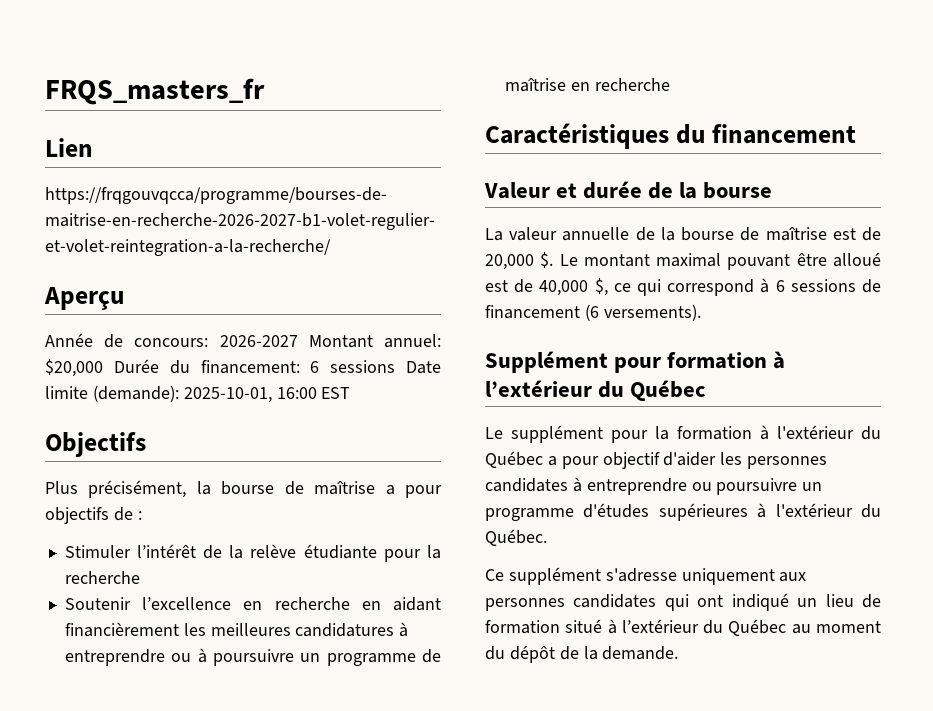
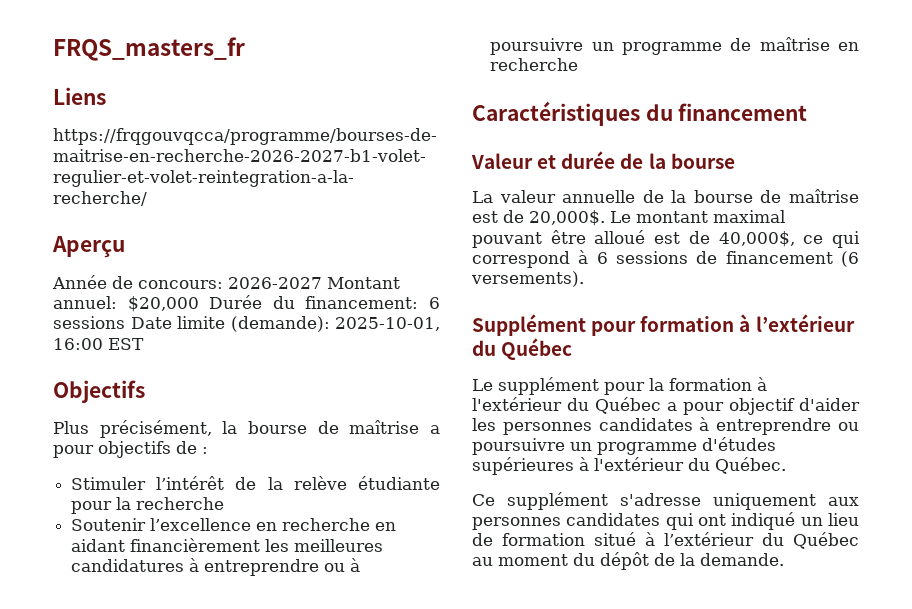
[45,138,93,157] Lien -> [53,87,106,105] Liens
[485,252,554,270] 20,000 $. -> [529,210,605,226] 20,000$.
[539,278,608,296] 40,000 $, -> [718,231,795,247] 40,000$,

